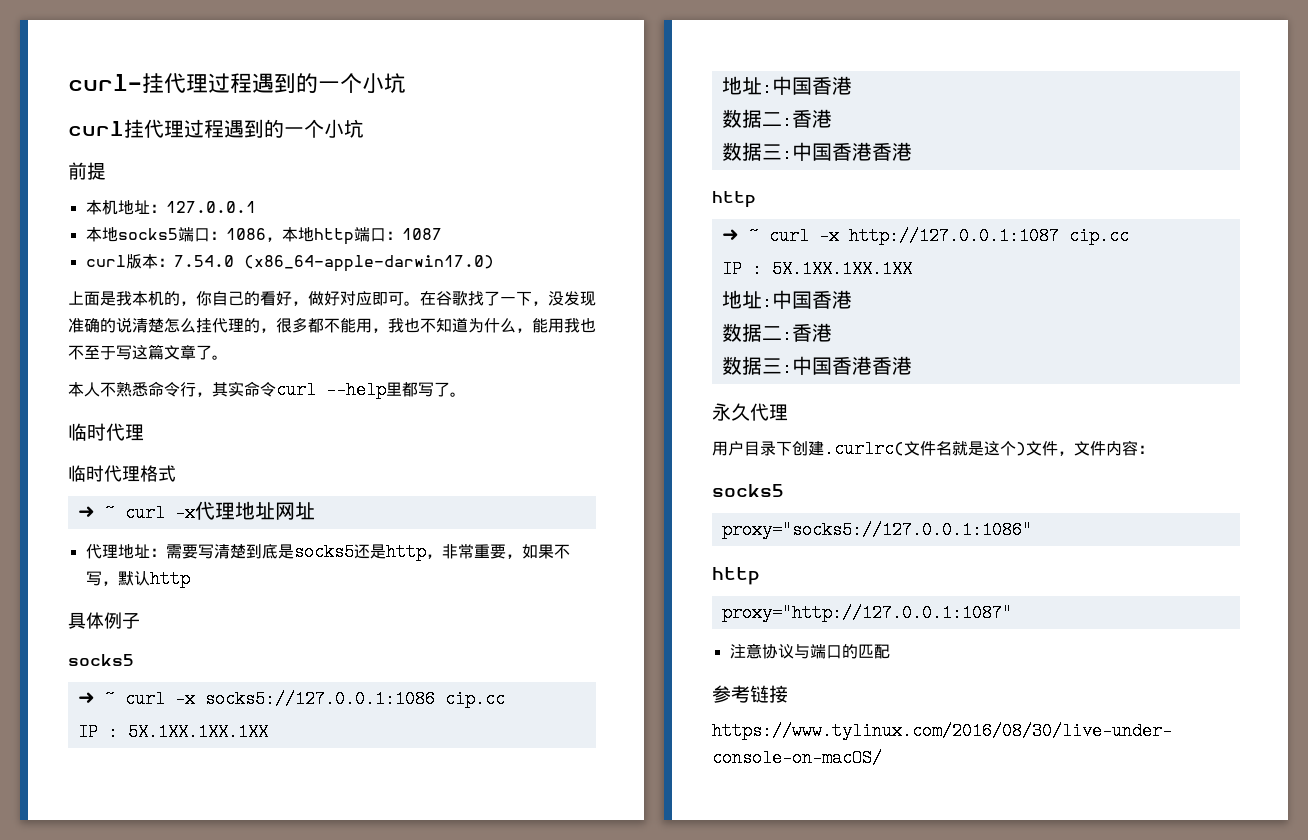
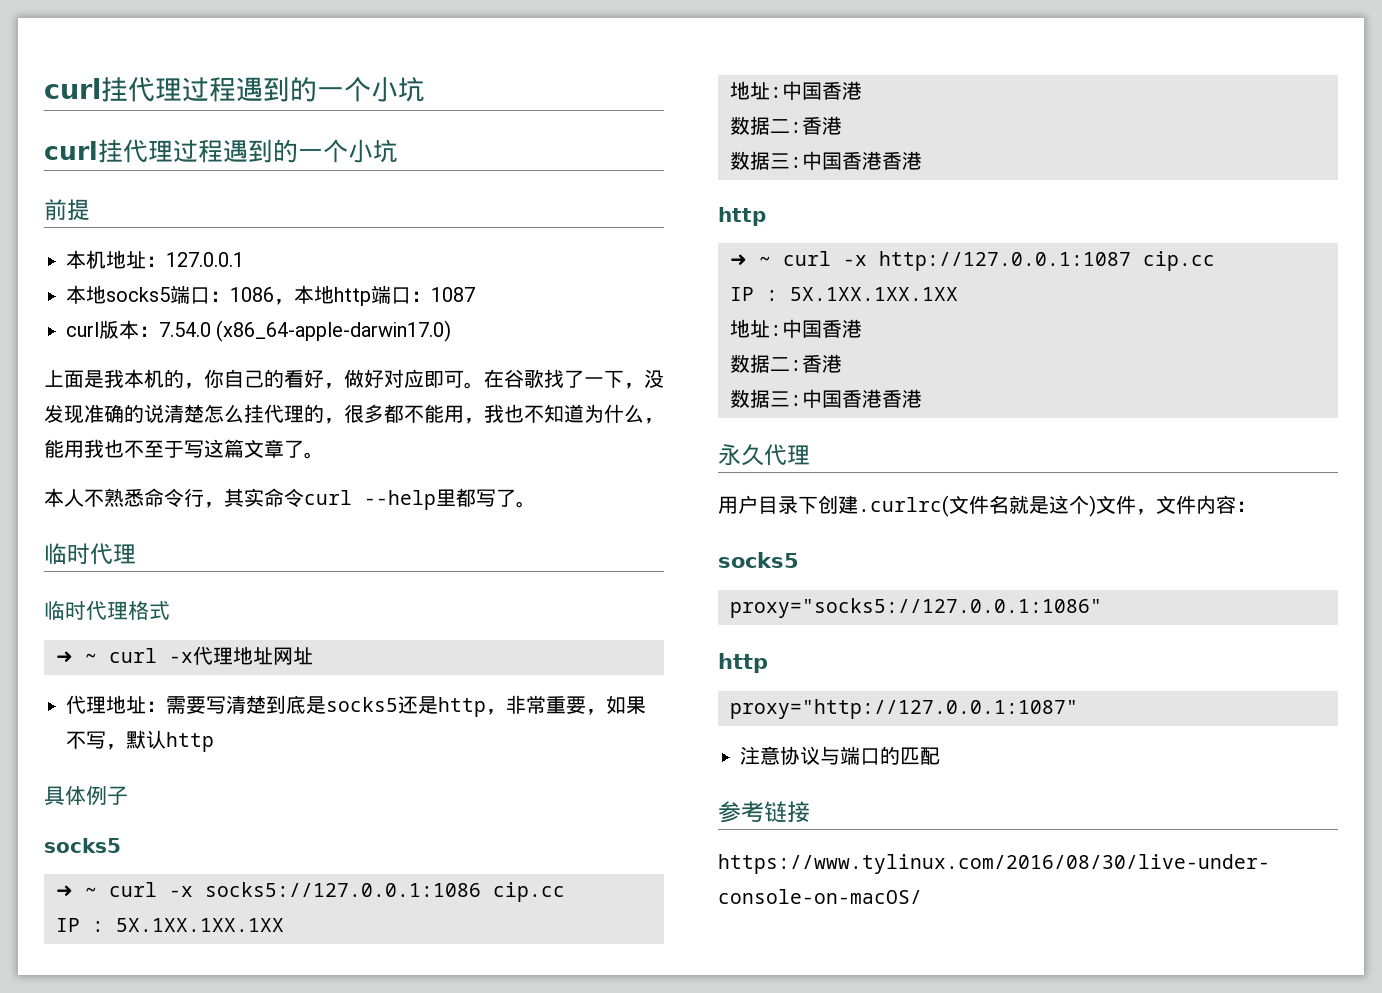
[68,74,142,91] curl- -> [44,78,101,99] curl

